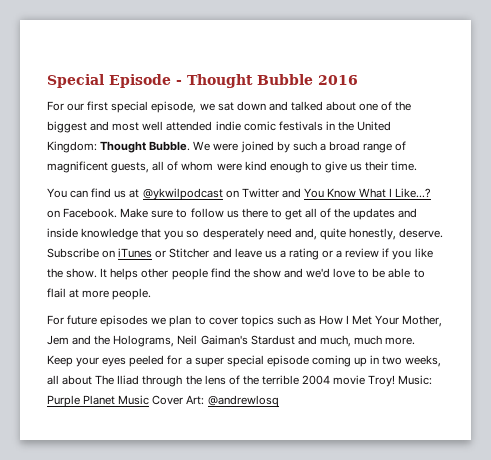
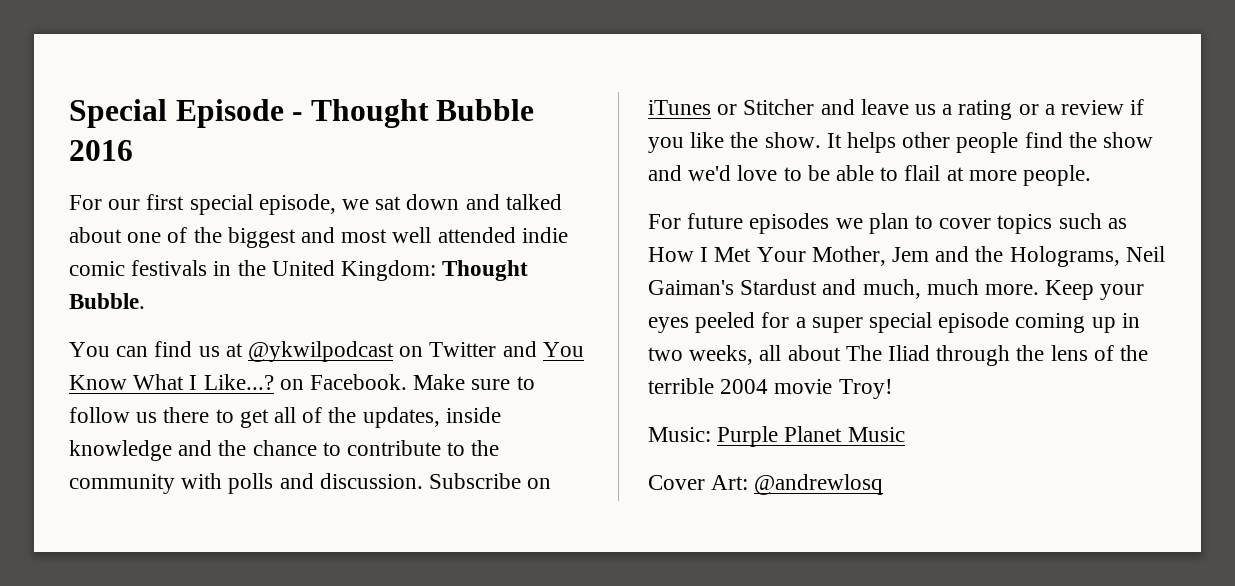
[193,141,407,153] [47,161,418,173] We were joined by such a broad range of magnificent guests, all of whom were kind enough to give us their time. -> (145, 301) none
[353,208,418,220] [47,228,444,240] updates and inside knowledge that you so desperately need and, quite honestly, deserve. -> [362,407,501,428] [69,440,500,461] [69,473,423,494] updates, inside knowledge and the chance to contribute to the community with polls and discussion.
(396, 381) none -> (893, 389) //
(150, 400) none -> (905, 434) //

